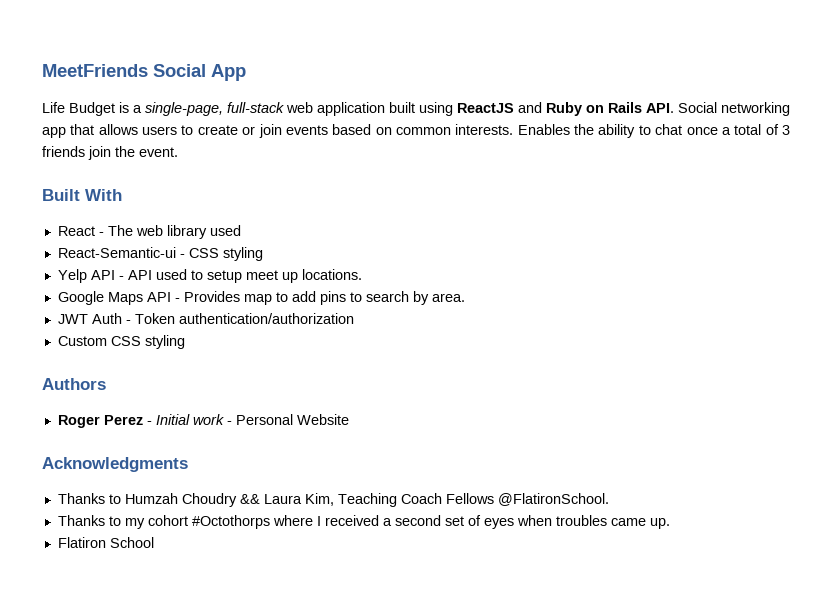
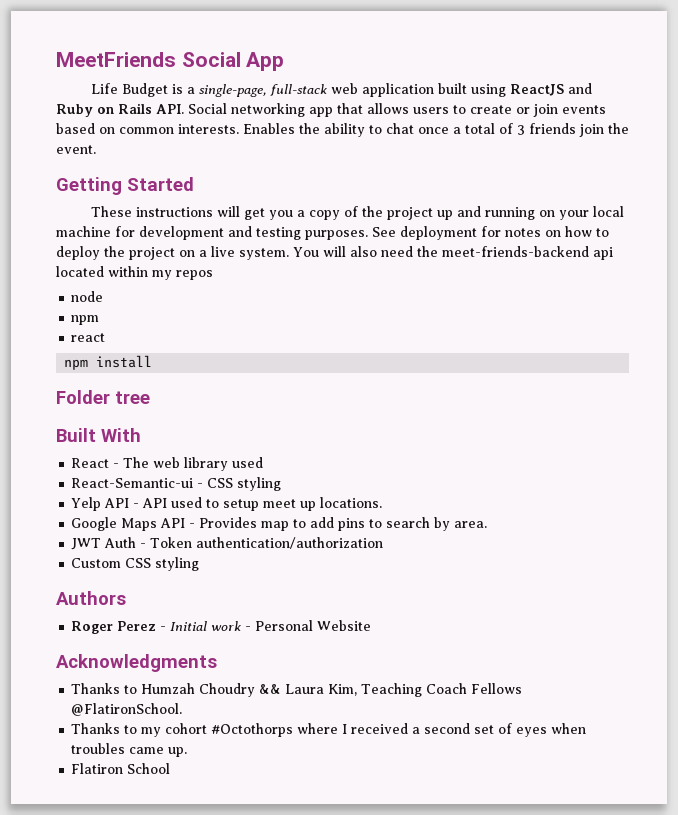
(178, 152) none -> [56,177,194,195] [91,206,625,220] [56,226,609,240] [56,246,613,260] [56,266,213,280] [71,291,104,302] [71,315,100,325] [71,333,106,342] [64,355,153,370] [56,390,150,404] // Getting Started // These instructions will get you a copy of the project up and running on your local machine for development and testing purposes. See deployment for notes on how to deploy the project on a live system. You will also need the meet-friends-backend api located within my repos // node // npm // react // npm install // Folder tree

